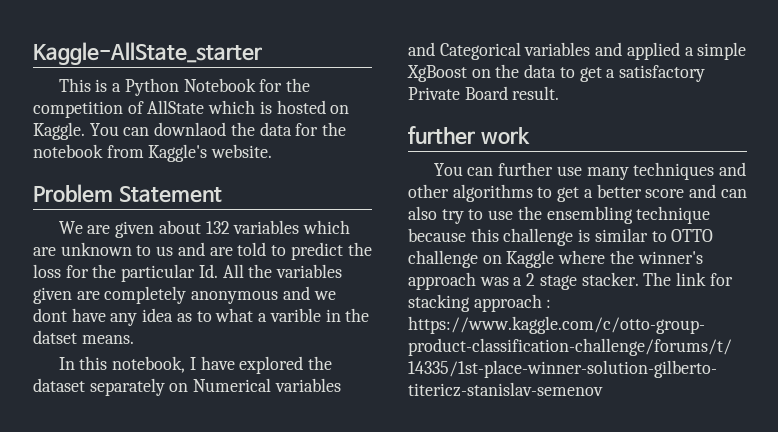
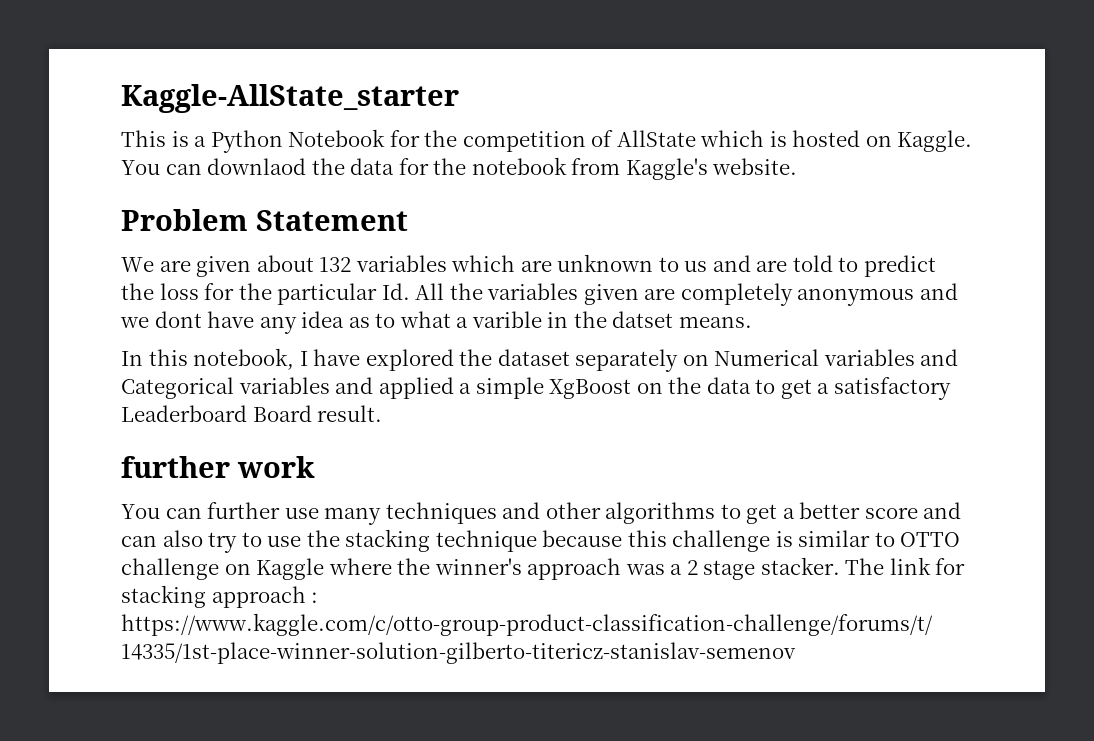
[408,87,460,100] Private -> [121,405,247,422] Leaderboard
[546,206,633,224] ensembling -> [345,529,431,552] stacking

